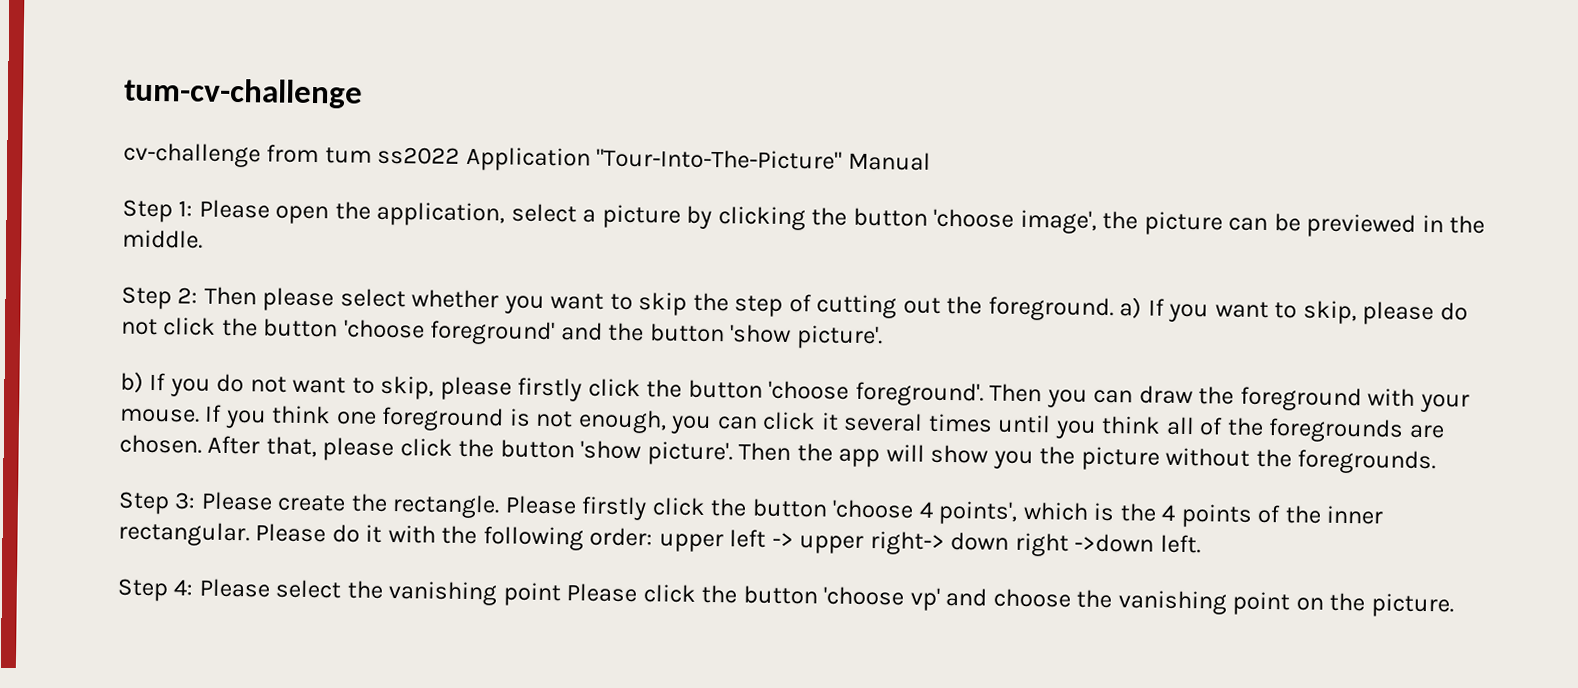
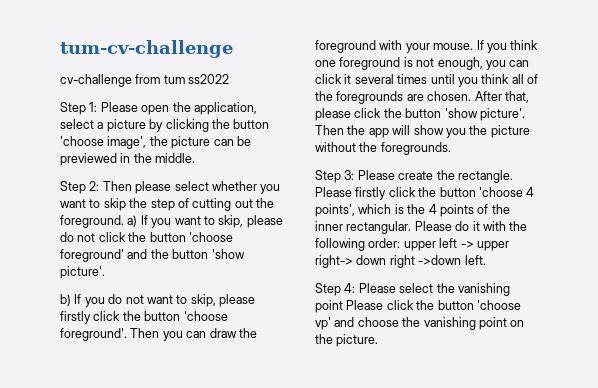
[465,146,931,172] Application "Tour-Into-The-Picture" Manual -> (230, 79) none

